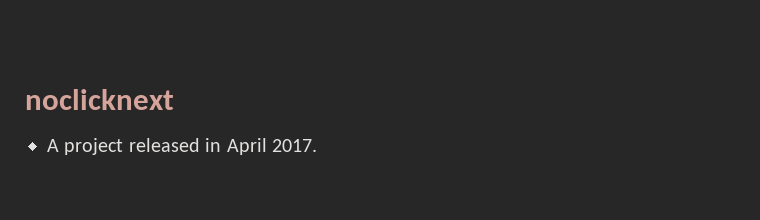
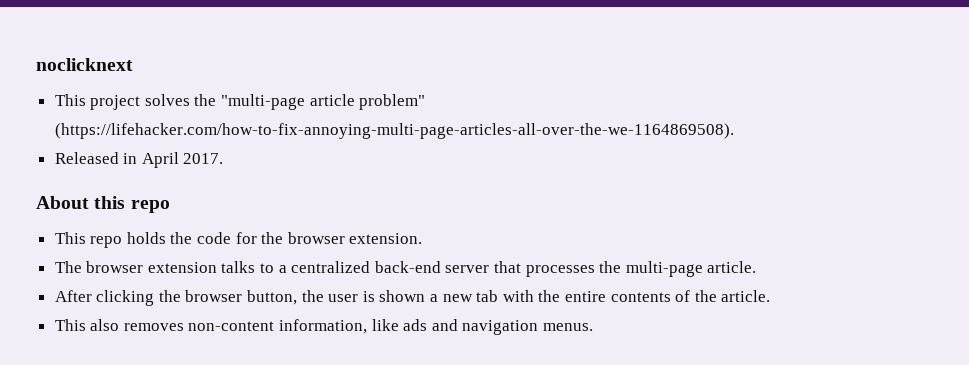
[47,138,317,155] A project released in April 2017. -> [54,94,426,110] [54,123,734,139] [54,152,224,168] [36,196,170,213] [54,232,423,248] [54,261,757,277] [54,290,771,306] [54,319,594,335] This project solves the "multi-page article problem" (https://lifehacker.com/how-to-fix-annoying-multi-page-articles-all-over-the-we-1164869508). // Released in April 2017. // About this repo // This repo holds the code for the browser extension. // The browser extension talks to a centralized back-end server that processes the multi-page article. // After clicking the browser button, the user is shown a new tab with the entire contents of the article. // This also removes non-content information, like ads and navigation menus.

